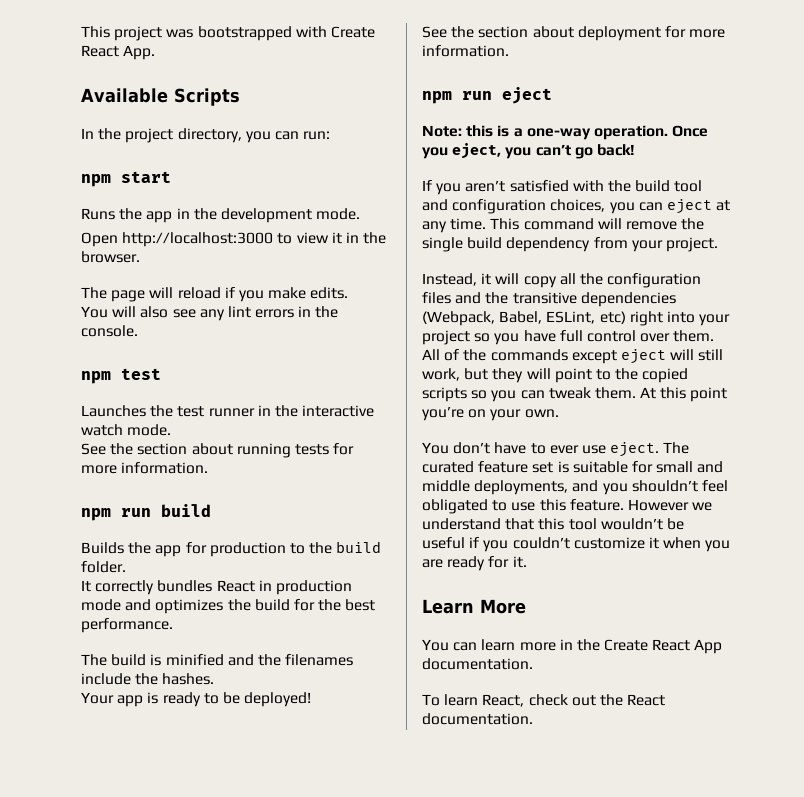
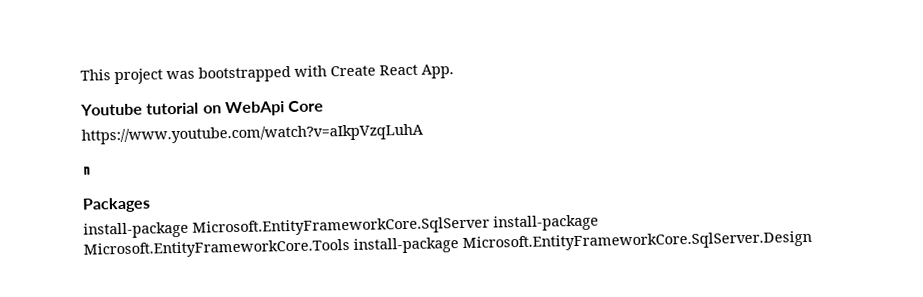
[81,88,240,106] [81,128,331,143] [81,171,171,187] [81,208,361,223] [81,232,387,247] [81,251,140,263] [81,287,349,302] [81,306,339,321] [81,325,138,337] [81,368,161,384] [81,405,375,417] [81,424,172,436] [81,443,355,458] [81,462,209,474] [81,504,211,521] [81,541,382,557] [81,561,126,573] [81,580,352,595] [81,599,376,614] [81,618,173,633] [81,654,354,666] [81,673,215,685] [81,692,312,707] [422,26,726,41] [422,45,509,57] [422,87,552,104] [422,125,709,140] [422,143,635,159] [422,180,703,195] [422,199,731,214] [422,218,705,233] [422,237,718,252] [422,273,702,288] [422,292,676,307] [422,311,731,326] [422,330,715,345] [422,349,724,364] [422,368,689,383] [422,387,728,402] [422,406,559,421] [422,442,690,457] [422,461,724,473] [422,480,728,495] [422,499,713,514] [422,518,684,530] [422,537,731,552] [422,556,527,571] [422,599,526,614] [422,639,723,654] [422,658,533,670] [422,694,666,707] [422,713,533,725] Available Scripts // In the project directory, you can run: // npm start // Runs the app in the development mode. // Open http://localhost:3000 to view it in the browser. // The page will reload if you make edits. // You will also see any lint errors in the console. // npm test // Launches the test runner in the interactive watch mode. // See the section about running tests for more information. // npm run build // Builds the app for production to the build folder. // It correctly bundles React in production mode and optimizes the build for the best performance. // The build is minified and the filenames include the hashes. // Your app is ready to be deployed! // See the section about deployment for more information. // npm run eject // Note: this is a one-way operation. Once you eject, you can’t go back! // If you aren’t satisfied with the build tool and configuration choices, you can eject at any time. This command will remove the single build dependency from your project. // Instead, it will copy all the configuration files and the transitive dependencies (Webpack, Babel, ESLint, etc) right into your project so you have full control over them. All of the commands except eject will still work, but they will point to the copied scripts so you can tweak them. At this point you’re on your own. // You don’t have to ever use eject. The curated feature set is suitable for small and middle deployments, and you shouldn’t feel obligated to use this feature. However we understand that this tool wouldn’t be useful if you couldn’t customize it when you are ready for it. // Learn More // You can learn more in the Create React App documentation. // To learn React, check out the React documentation. -> [80,100,325,117] [81,123,424,145] [82,166,91,175] [82,197,151,213] [83,214,599,239] [83,230,812,259] Youtube tutorial on WebApi Core // https://www.youtube.com/watch?v=aIkpVzqLuhA // n // Packages // install-package Microsoft.EntityFrameworkCore.SqlServer install-package Microsoft.EntityFrameworkCore.Tools install-package Microsoft.EntityFrameworkCore.SqlServer.Design

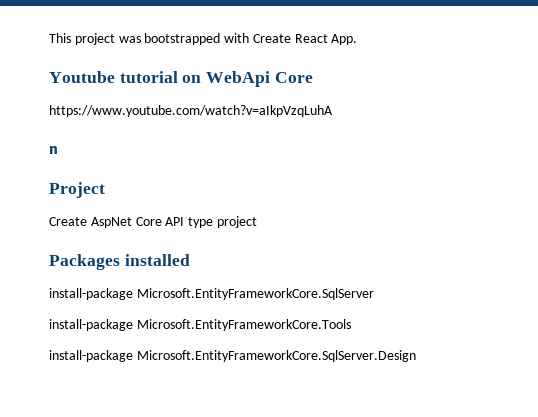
(91, 170) none -> [49,182,105,198] [49,216,257,228] // Project // Create AspNet Core API type project
(151, 205) none -> [124,254,190,266] installed
(490, 226) none -> (374, 294) //
(350, 248) none -> (351, 325) //

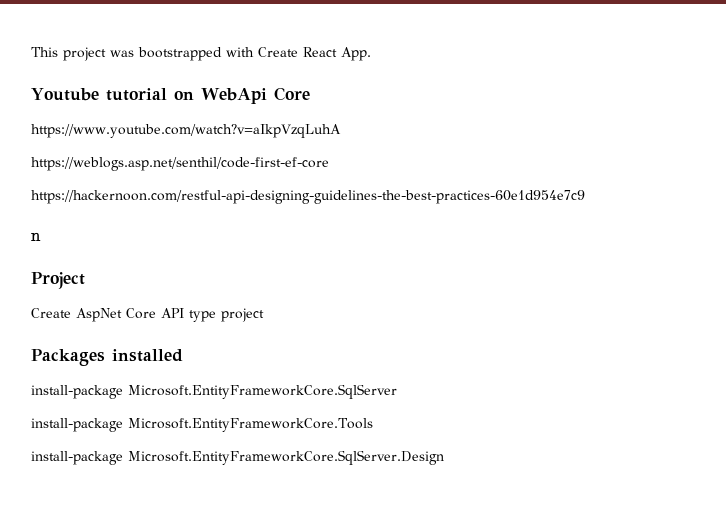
(333, 111) none -> [31,157,329,171] [31,190,585,204] // https://weblogs.asp.net/senthil/code-first-ef-core // https://hackernoon.com/restful-api-designing-guidelines-the-best-practices-60e1d954e7c9

